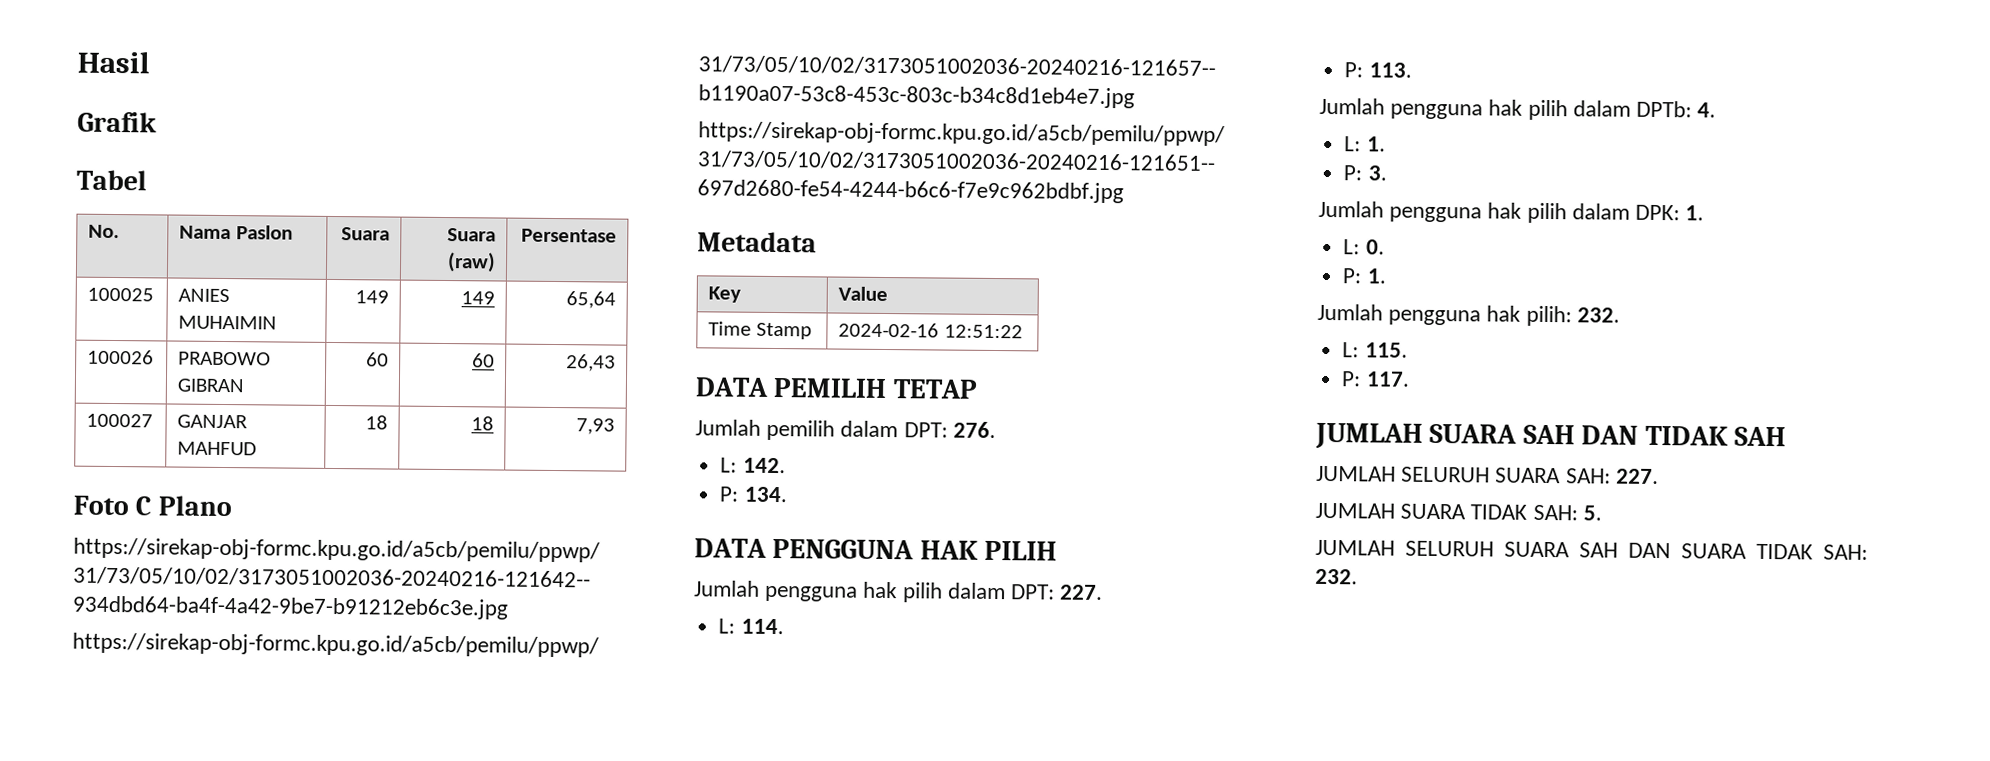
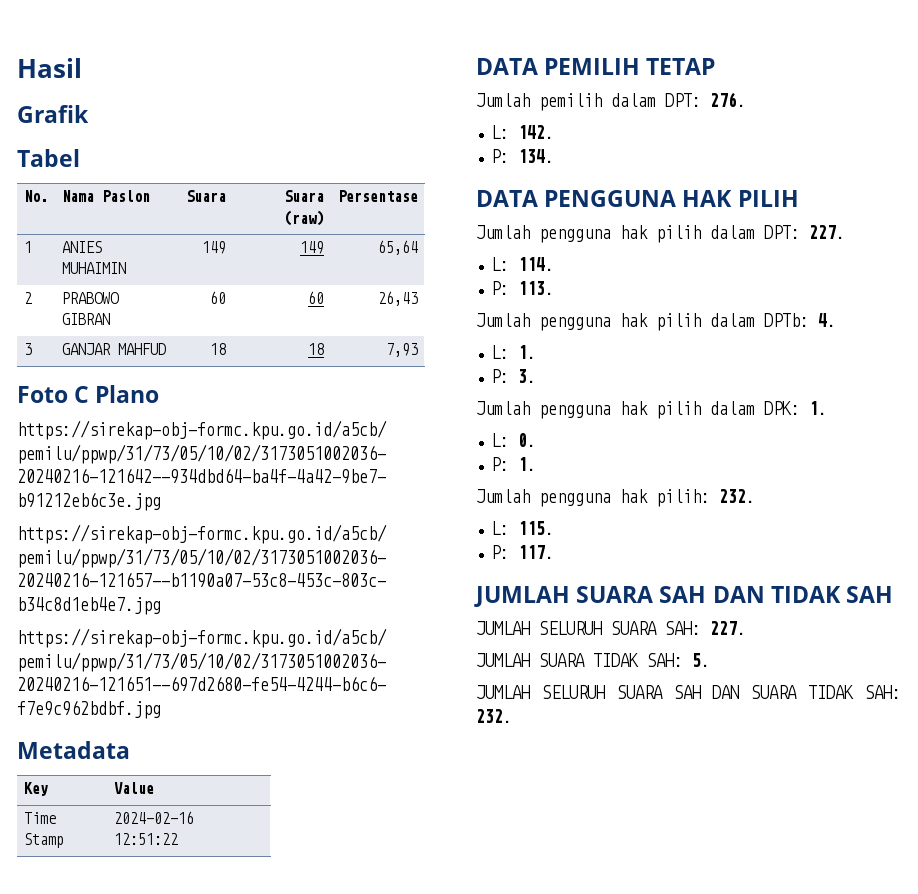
[87,287,155,302] 100025 -> [23,241,32,253] 1
[87,349,155,365] 100026 -> [23,292,32,304] 2
[86,413,154,428] 100027 -> [23,343,32,355] 3

